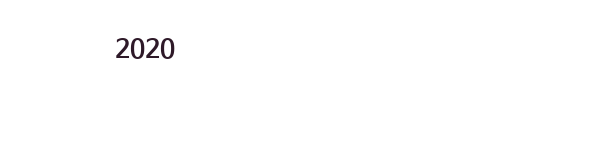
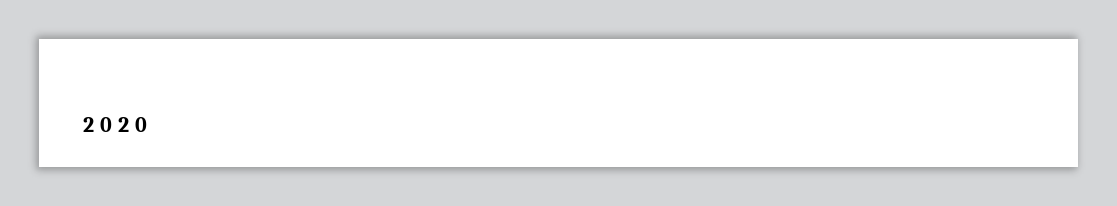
[115,38,175,59] 2020 -> [83,117,147,132] 2 0 2 0

